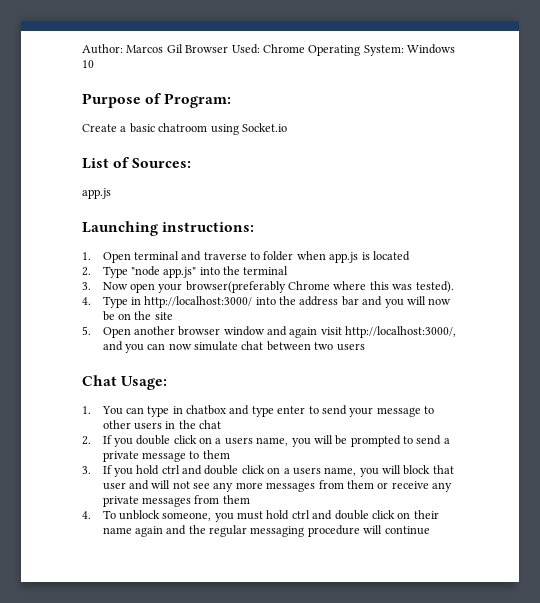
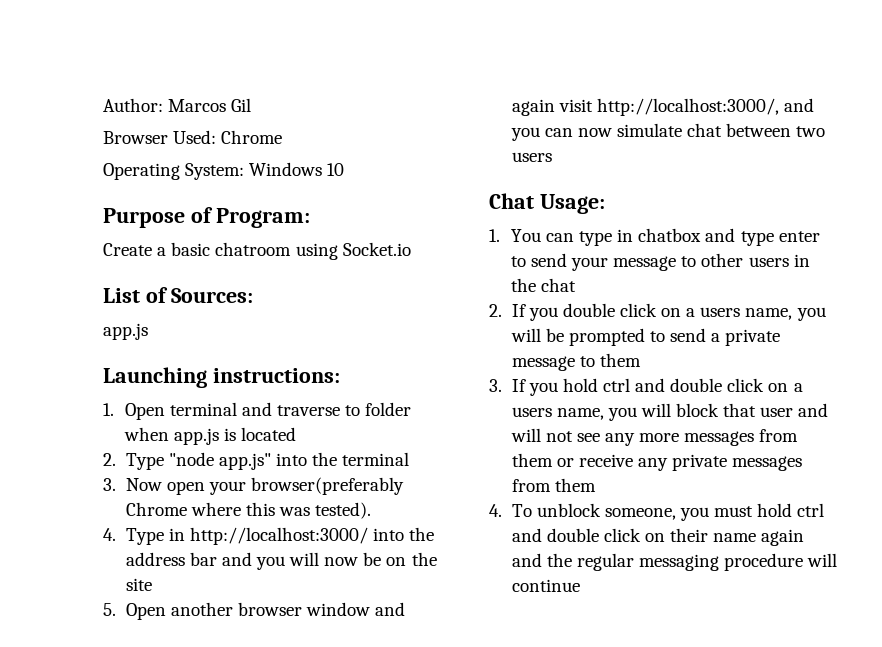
(183, 48) none -> (252, 105) //
(305, 48) none -> (283, 137) //

